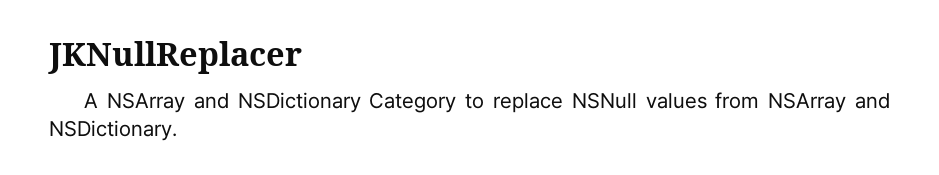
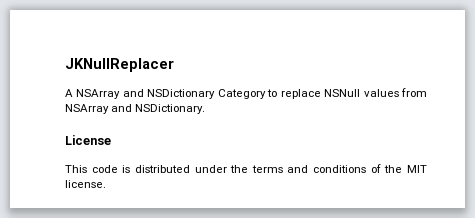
(177, 130) none -> [65,135,111,145] [65,164,427,173] [65,180,106,188] // License // This code is distributed under the terms and conditions of the MIT license.

